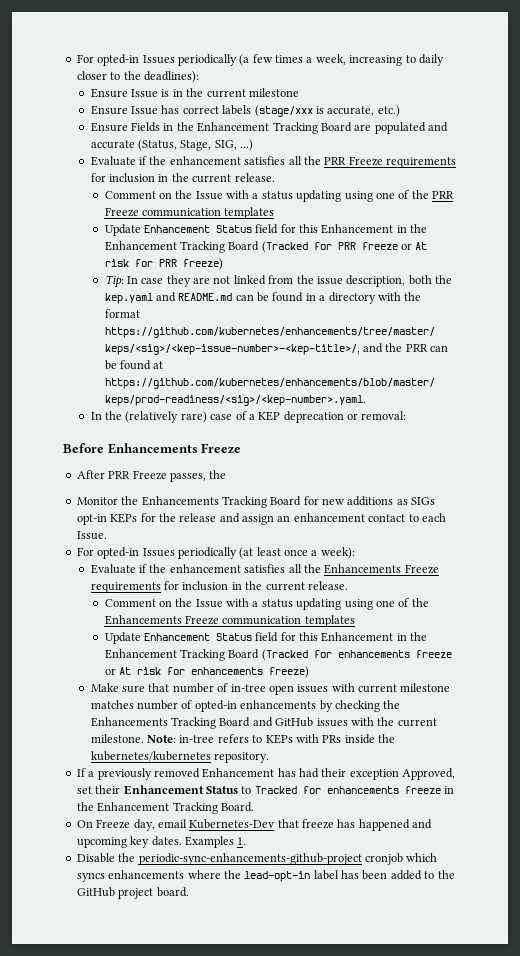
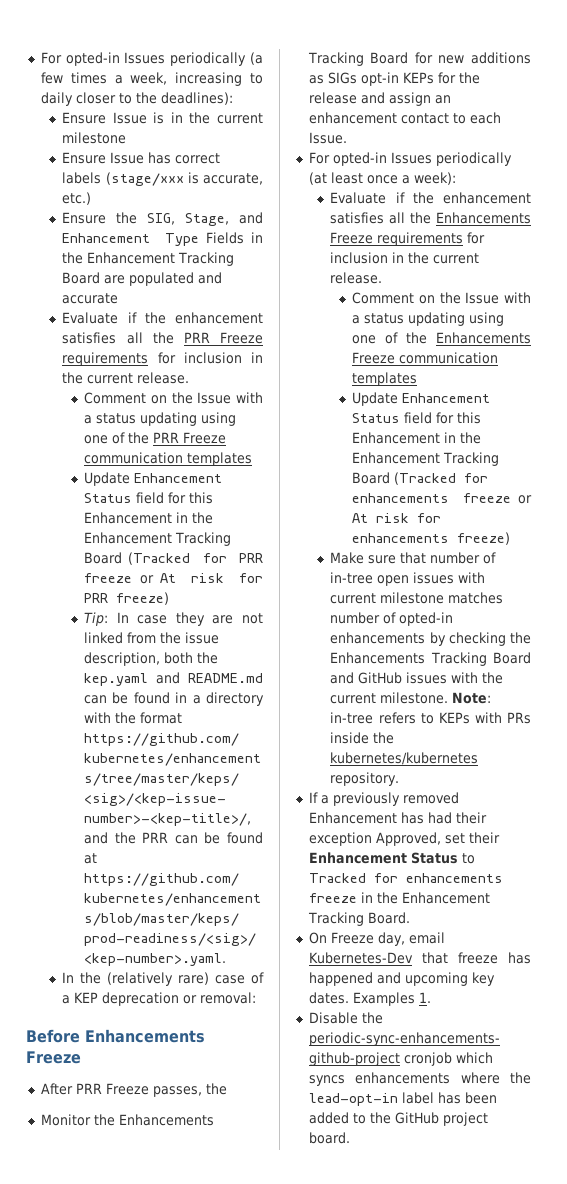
(128, 127) none -> [116,212,264,226] [62,233,199,246] the SIG, Stage, and Enhancement Type
[137,139,254,151] (Status, Stage, SIG, ...) -> (119, 298) none

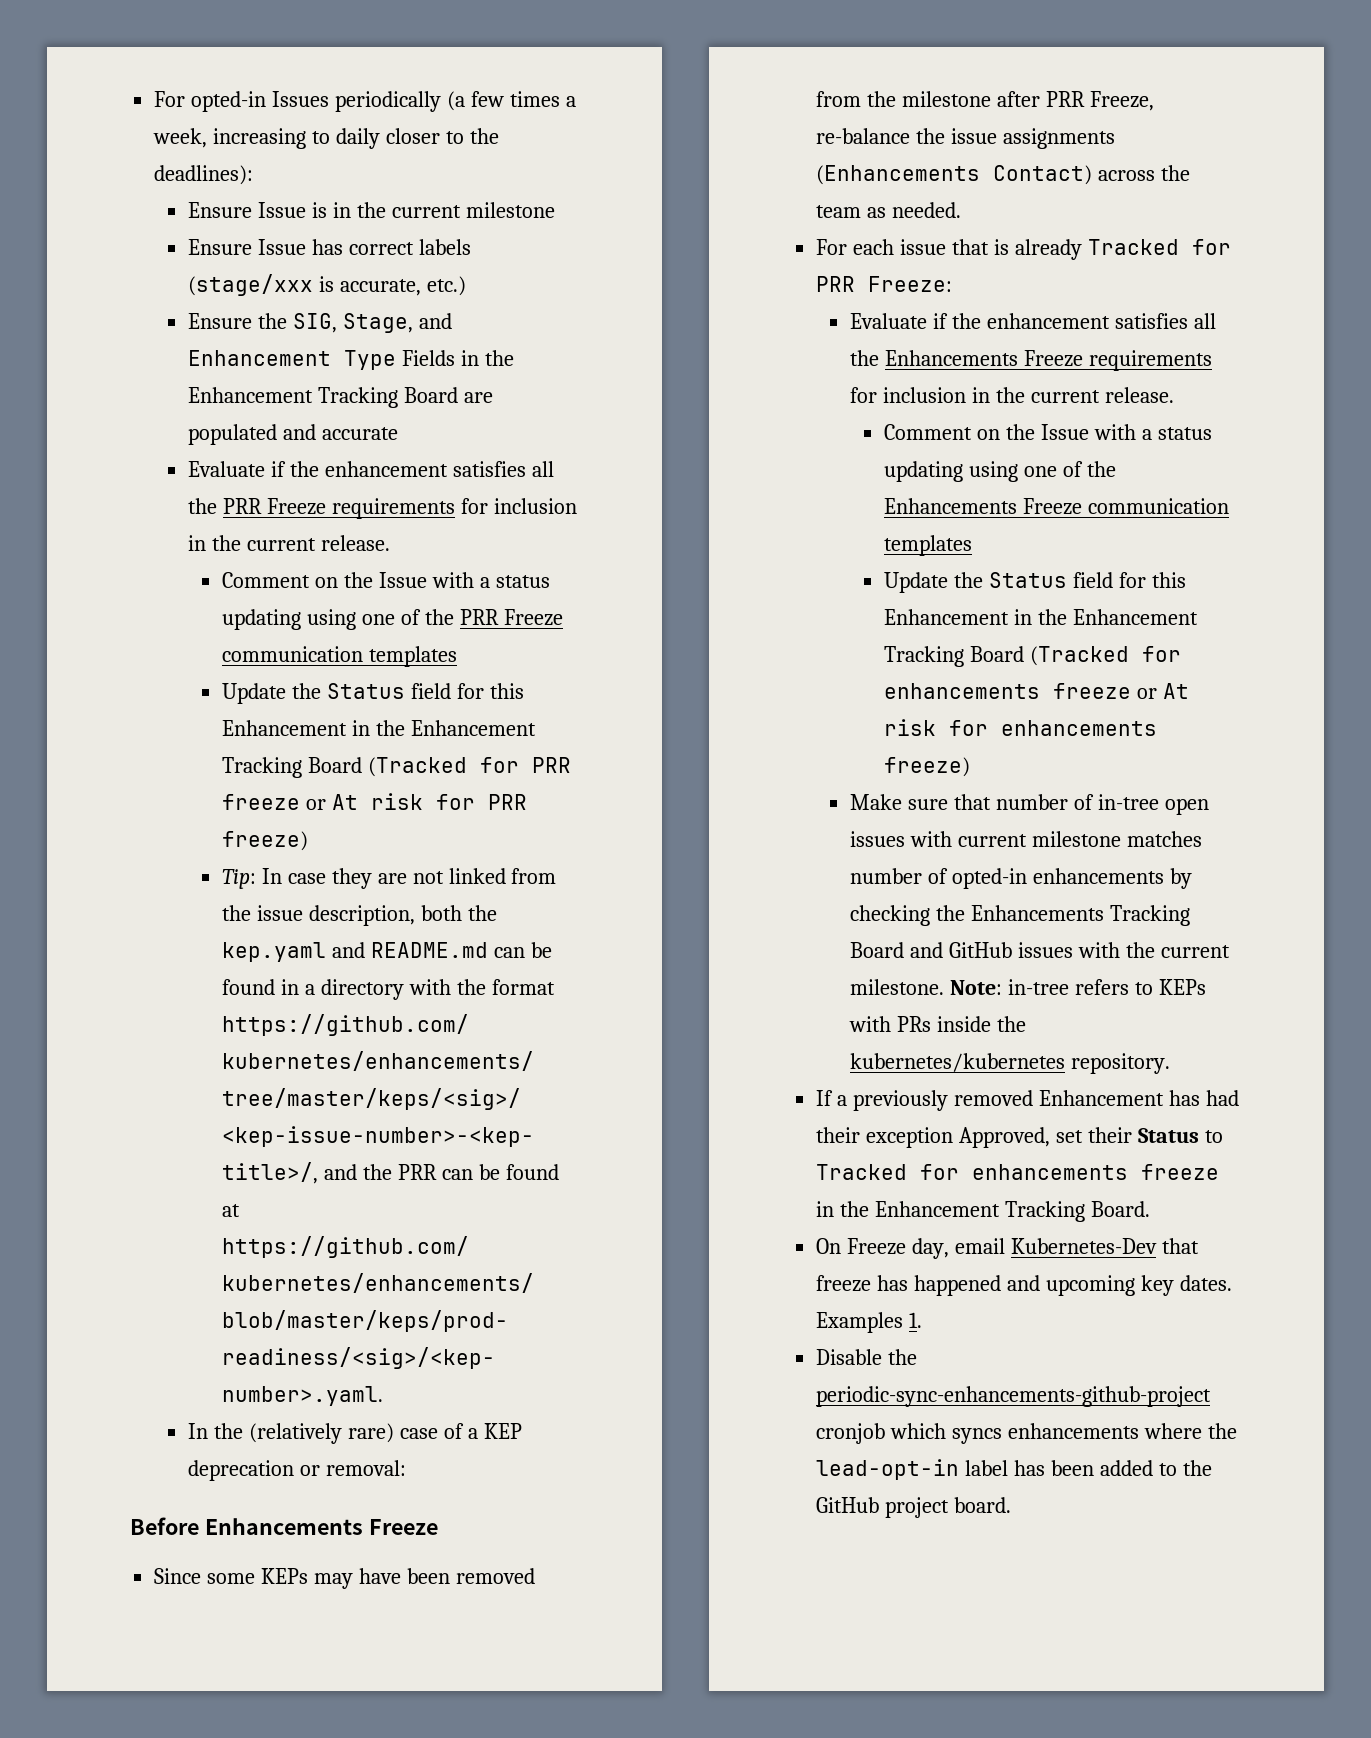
[134,473,223,483] Enhancement -> [291,683,321,699] the
[40,1083,227,1097] [40,1114,214,1126] [307,52,531,66] [308,72,480,86] [308,92,451,106] [308,112,501,124] [308,132,347,144] [308,152,512,166] [308,172,456,185] After PRR Freeze passes, the // Monitor the Enhancements Tracking Board for new additions as SIGs opt-in KEPs for the release and assign an enhancement contact to each Issue. // For opted-in Issues periodically (at least once a week): -> [154,1568,535,1589] [816,91,1154,111] [816,128,1116,149] [816,165,1191,185] [816,202,962,218] [816,239,1231,260] [816,276,953,292] Since some KEPs may have been removed from the milestone after PRR Freeze, re-balance the issue assignments (Enhancements Contact) across the team as needed. // For each issue that is already Tracked for PRR Freeze:
[402,393,491,403] Enhancement -> [953,572,983,588] the
[308,852,407,864] Enhancement -> (1132, 1135) none

